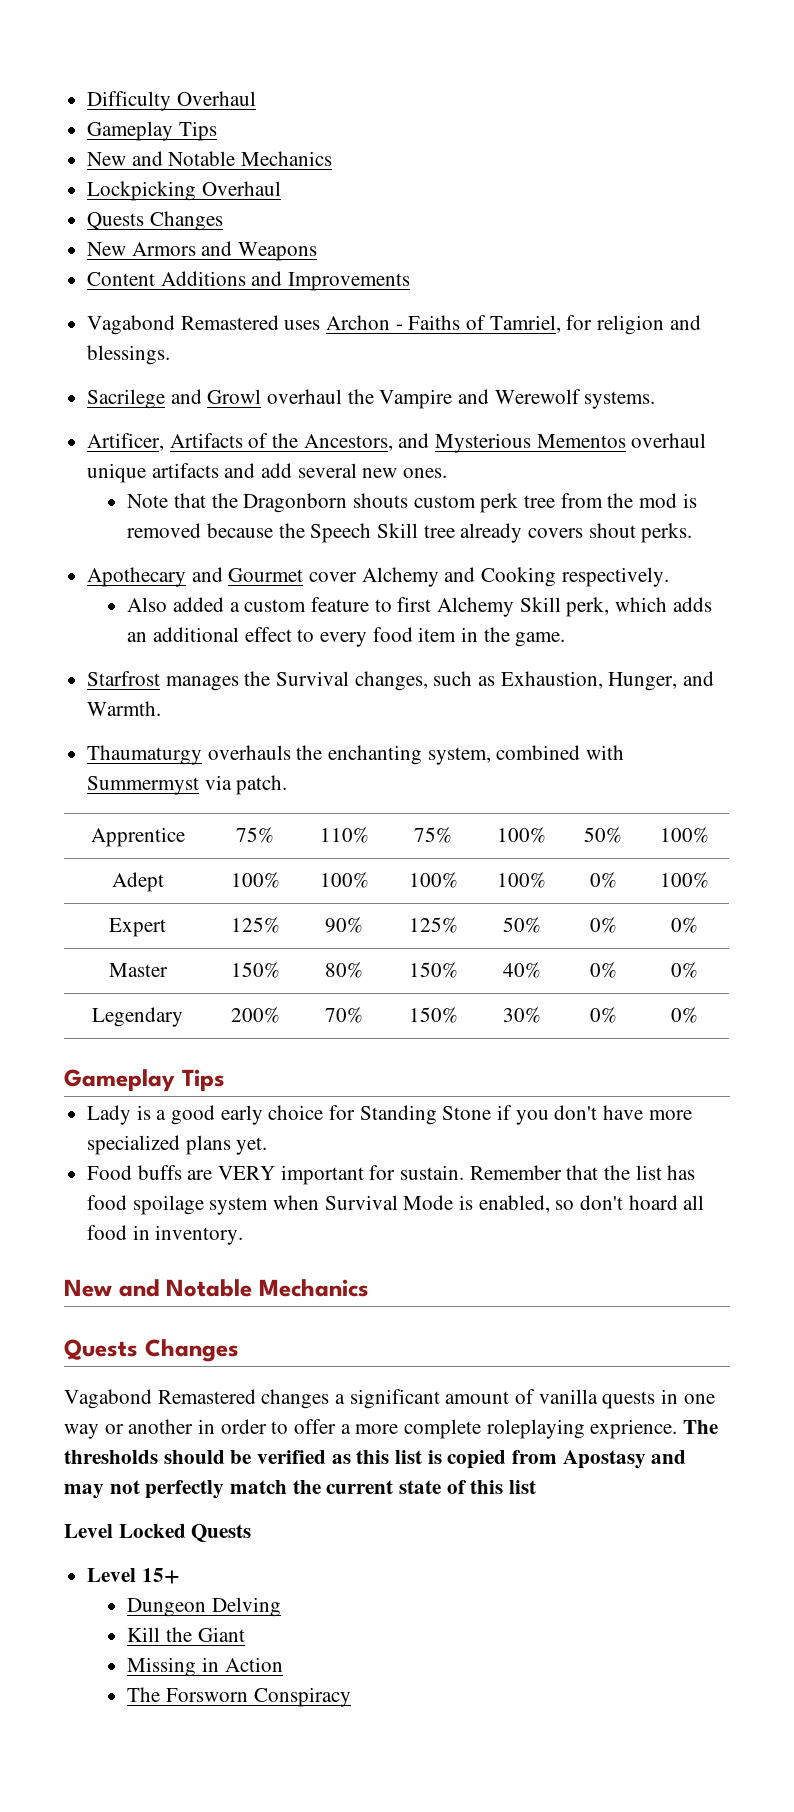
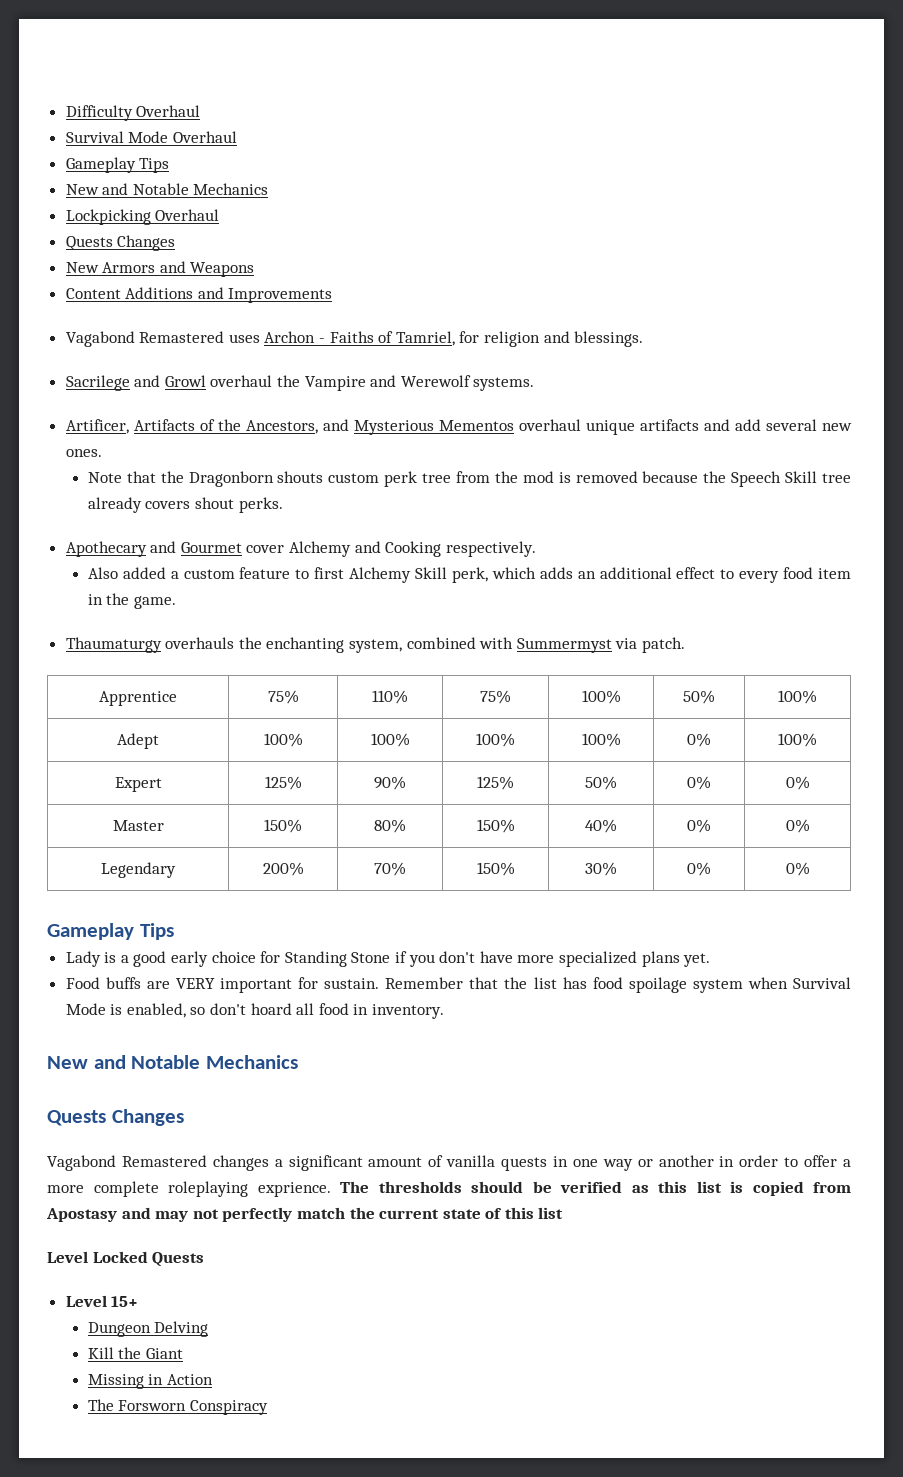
(256, 98) none -> [65,131,237,143] // Survival Mode Overhaul
[87,671,715,691] [87,701,162,716] // Starfrost manages the Survival changes, such as Exhaustion, Hunger, and Warmth. -> (177, 602) none

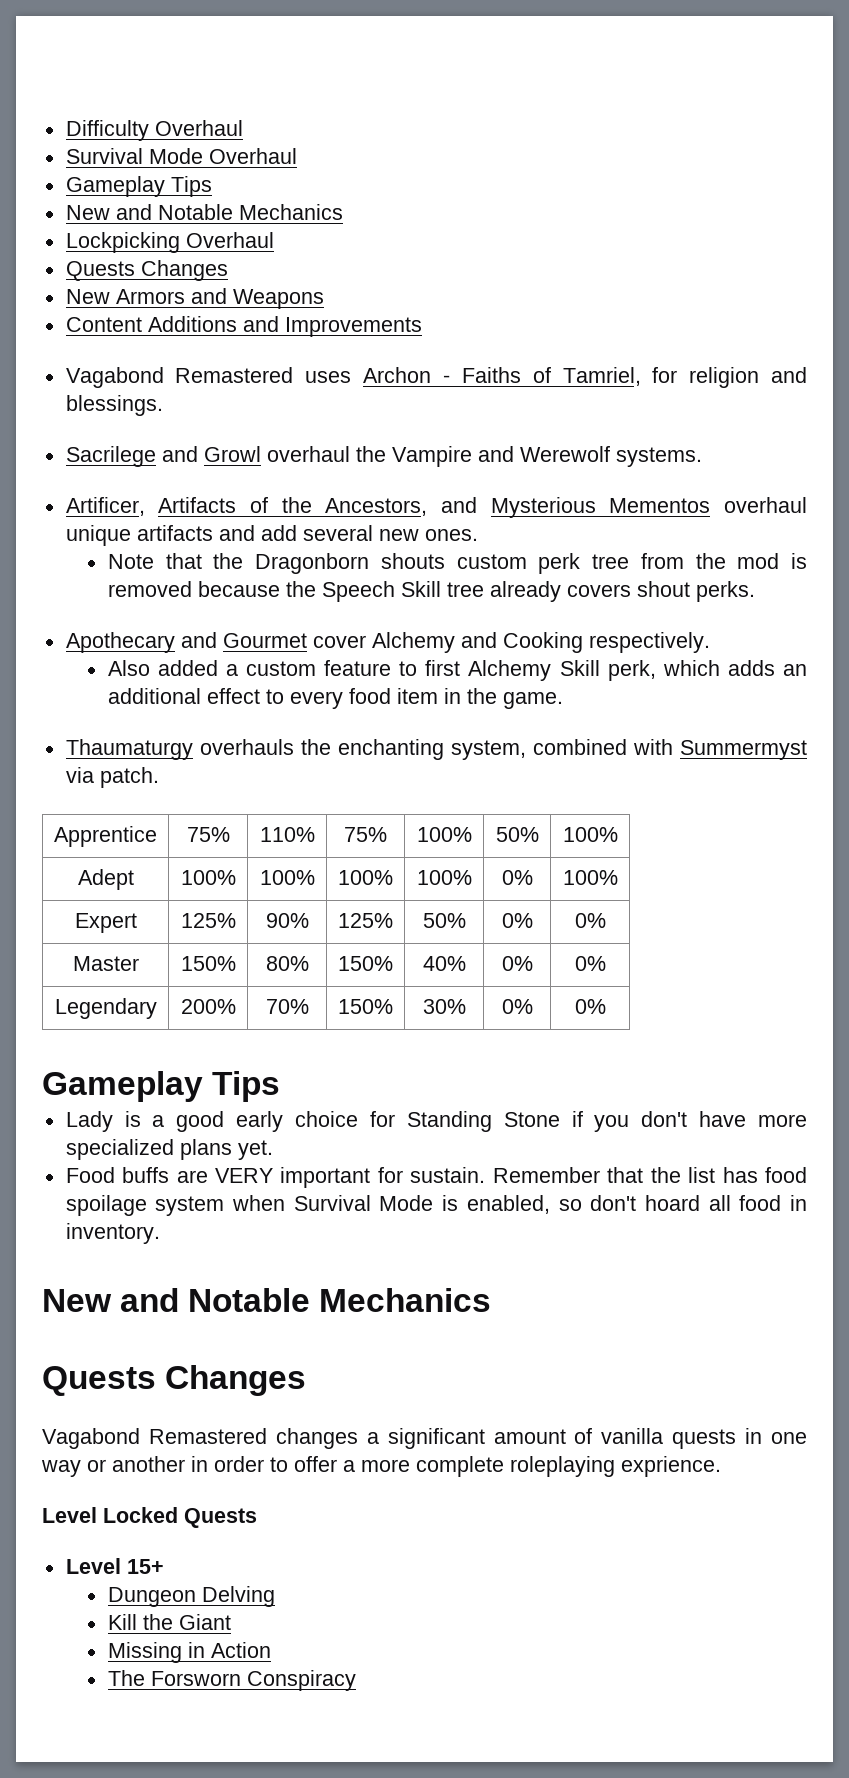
[340,1181,851,1196] [46,1207,564,1222] The thresholds should be verified as this list is copied from Apostasy and may not perfectly match the current state of this list -> (721, 1466) none

